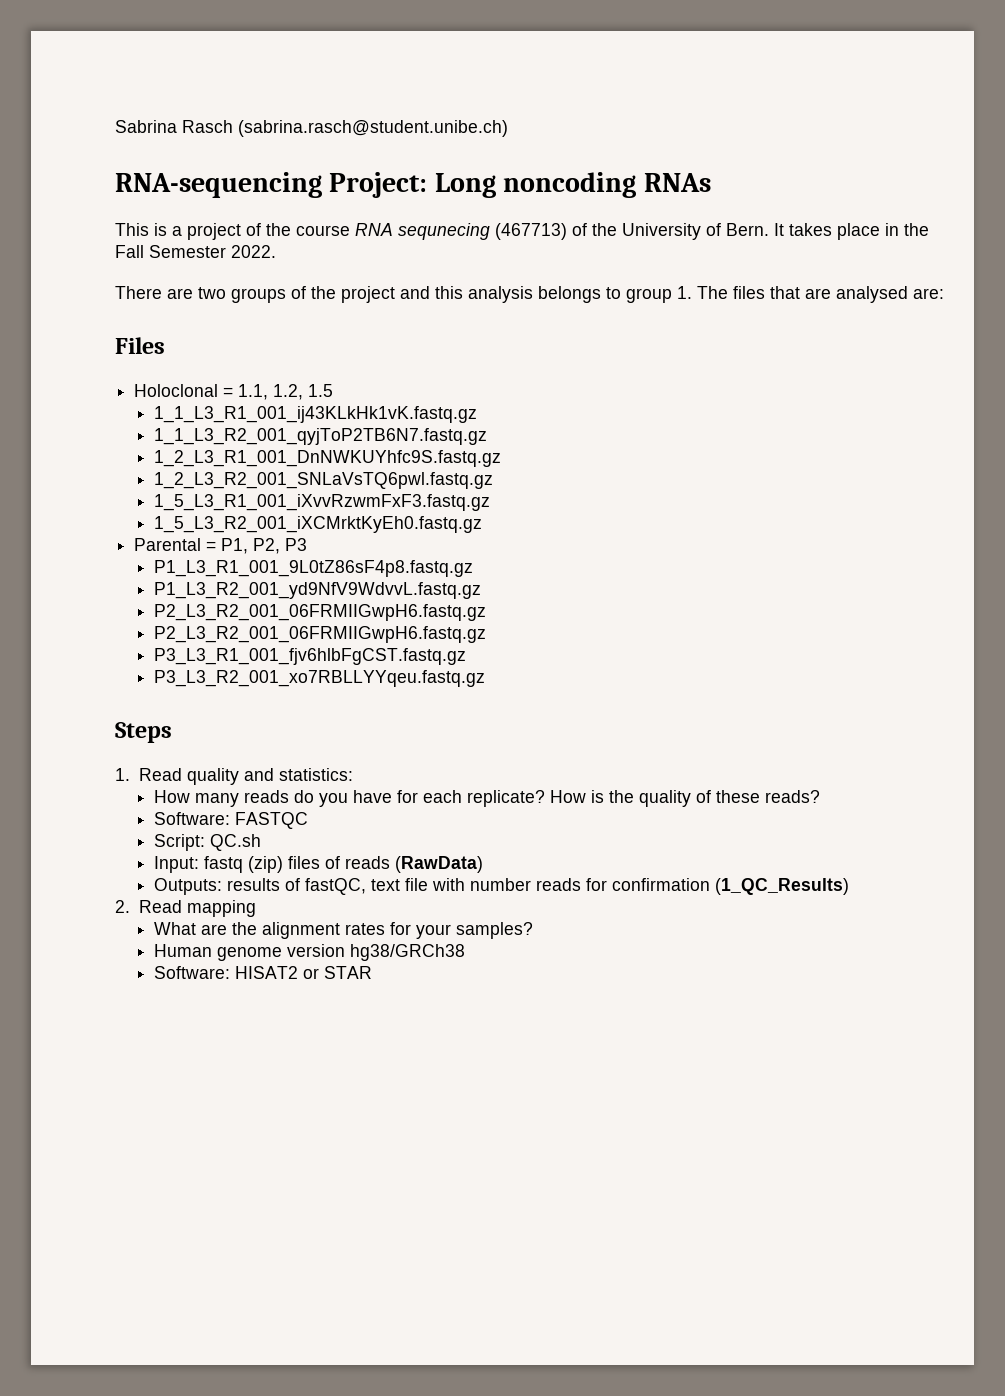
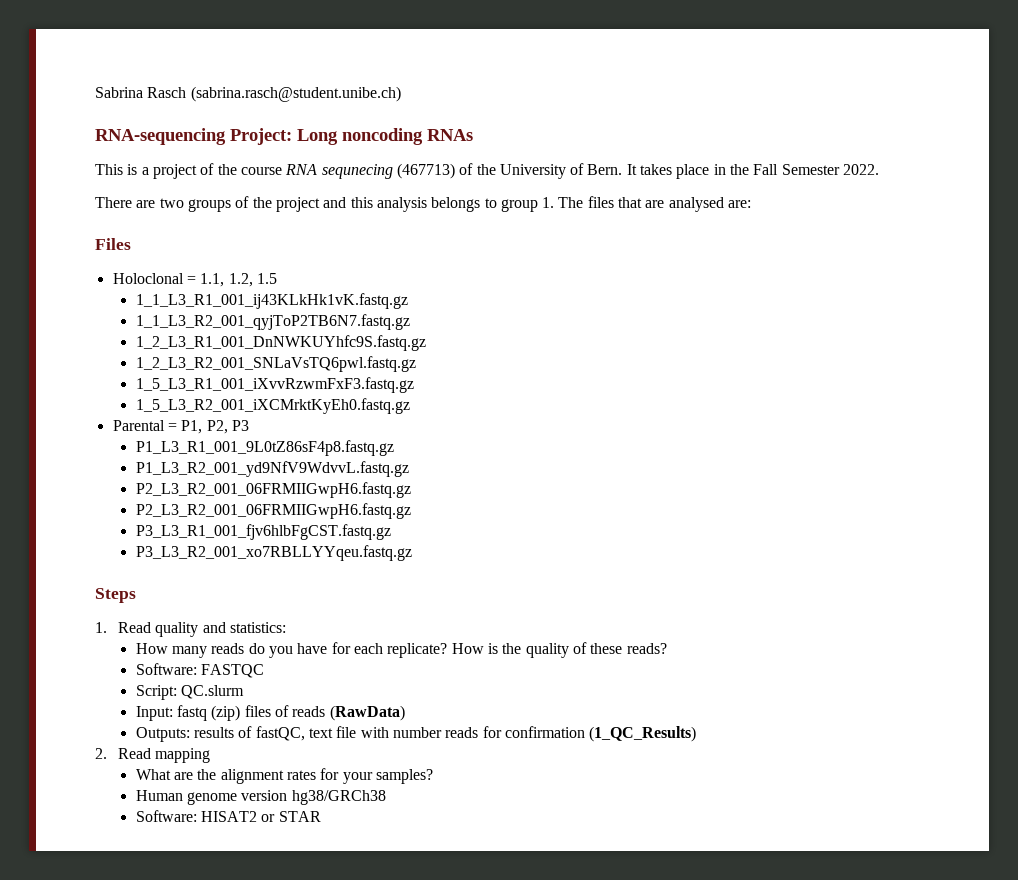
[210,834,262,851] QC.sh -> [181,685,245,699] QC.slurm

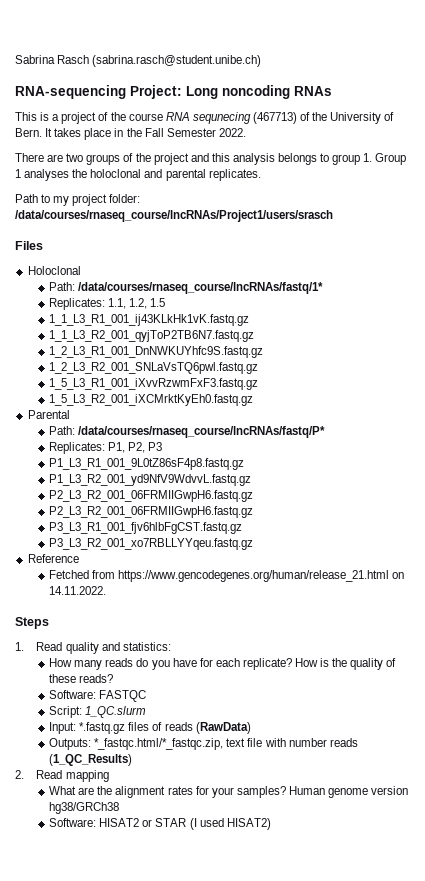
[558,196,752,212] The files that are analysed are: -> [375,153,407,165] [15,169,261,181] [15,194,141,206] [15,210,333,222] Group 1 analyses the holoclonal and parental replicates. // Path to my project folder: /data/courses/rnaseq_course/lncRNAs/Project1/users/srasch
[186,276,196,284] = -> [49,282,324,294] [49,298,106,310] // Path: /data/courses/rnaseq_course/lncRNAs/fastq/1* // Replicates:
[167,423,177,431] = -> [49,426,326,438] [49,442,106,454] // Path: /data/courses/rnaseq_course/lncRNAs/fastq/P* // Replicates:
(412, 553) none -> [27,554,79,563] [49,570,405,582] [49,586,107,595] // Reference // Fetched from https://www.gencodegenes.org/human/release_21.html on 14.11.2022.
[181,685,245,699] QC.slurm -> [85,706,147,718] 1_QC.slurm
[177,705,241,721] fastq (zip) -> [79,722,126,734] *.fastq.gz
[194,726,305,741] results of fastQC, -> [94,738,224,750] *_fastqc.html/*_fastqc.zip,
[482,726,585,738] for confirmation -> (358, 742) none
(434, 776) // -> (286, 792) none
(321, 816) none -> [189,818,271,830] (I used HISAT2)

